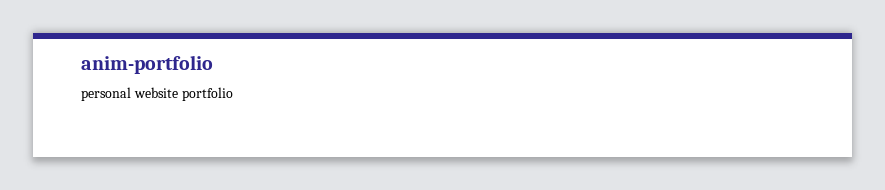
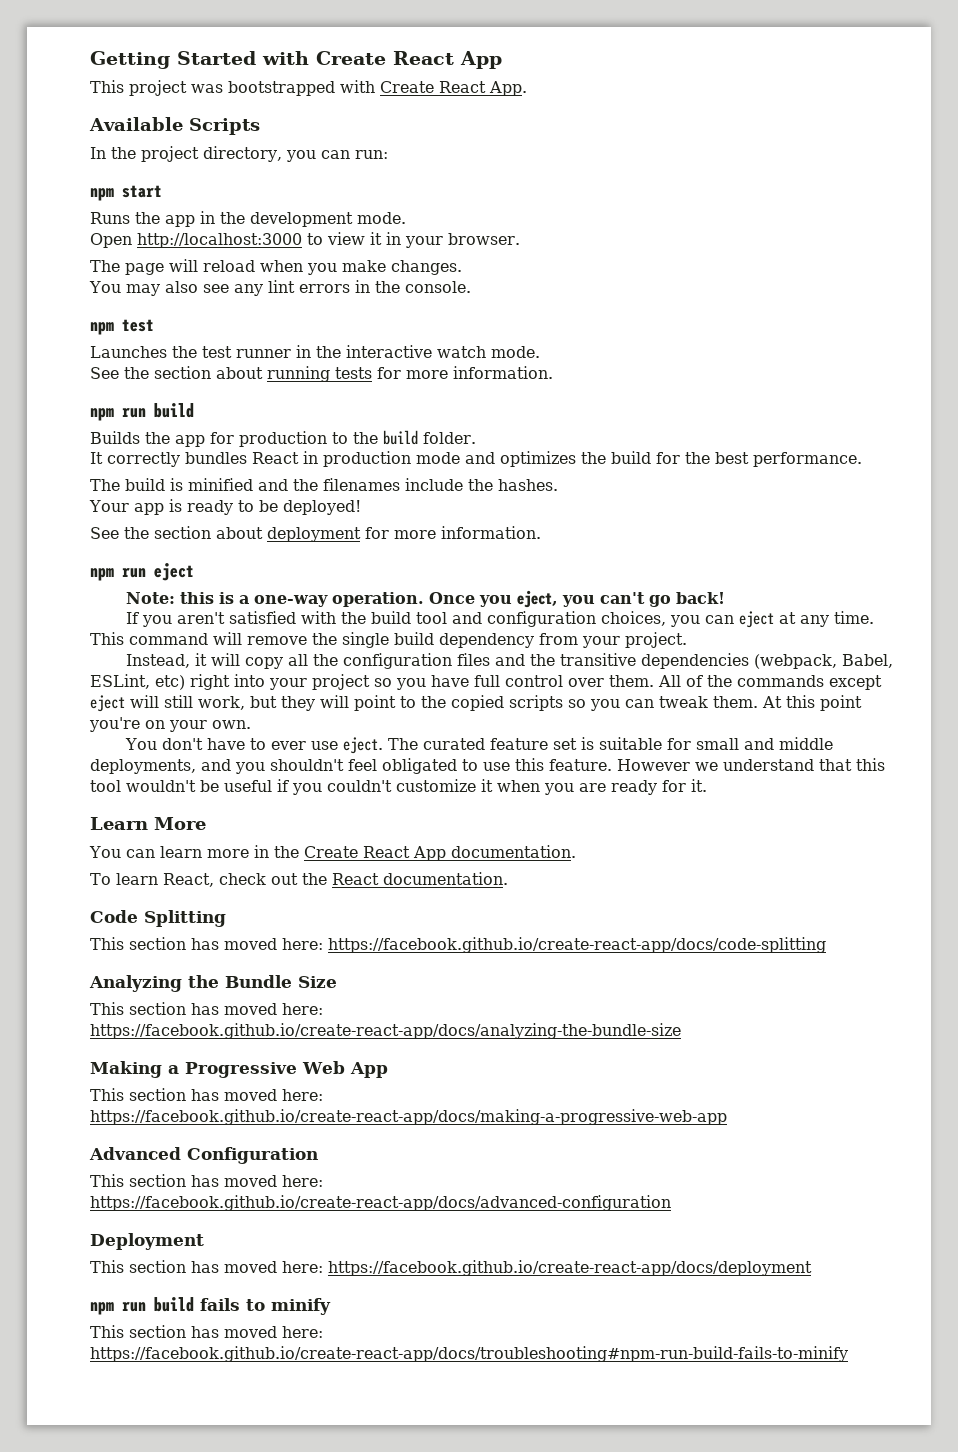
[81,55,213,74] [81,87,233,101] anim-portfolio // personal website portfolio -> [90,51,502,69] [90,80,527,96] [89,117,260,135] [90,146,388,162] [90,185,162,201] [90,211,406,227] [90,232,520,248] [90,259,462,275] [89,280,471,296] [90,319,154,335] [90,345,540,358] [90,366,553,382] [90,403,194,421] [90,430,476,447] [90,451,862,467] [90,478,558,491] [89,499,361,515] [90,526,541,542] [90,563,194,581] [126,590,726,608] [126,611,875,628] [90,632,687,648] [126,653,894,669] [90,674,882,690] [90,695,862,712] [89,717,251,732] [125,737,834,754] [90,758,885,774] [90,779,707,795] [90,817,206,830] [89,845,576,861] [90,872,508,887] [90,910,226,927] [90,937,826,953] [89,975,337,992] [90,1002,323,1015] [90,1023,681,1039] [90,1061,388,1078] [90,1088,323,1101] [90,1109,727,1125] [89,1147,318,1164] [90,1174,323,1187] [90,1195,671,1211] [90,1233,204,1250] [90,1260,812,1276] [90,1297,331,1315] [90,1325,323,1338] [90,1346,848,1362] Getting Started with Create React App // This project was bootstrapped with Create React App. // Available Scripts // In the project directory, you can run: // npm start // Runs the app in the development mode. // Open http://localhost:3000 to view it in your browser. // The page will reload when you make changes. // You may also see any lint errors in the console. // npm test // Launches the test runner in the interactive watch mode. // See the section about running tests for more information. // npm run build // Builds the app for production to the build folder. // It correctly bundles React in production mode and optimizes the build for the best performance. // The build is minified and the filenames include the hashes. // Your app is ready to be deployed! // See the section about deployment for more information. // npm run eject // Note: this is a one-way operation. Once you eject, you can't go back! // If you aren't satisfied with the build tool and configuration choices, you can eject at any time. This command will remove the single build dependency from your project. // Instead, it will copy all the configuration files and the transitive dependencies (webpack, Babel, ESLint, etc) right into your project so you have full control over them. All of the commands except eject will still work, but they will point to the copied scripts so you can tweak them. At this point you're on your own. // You don't have to ever use eject. The curated feature set is suitable for small and middle deployments, and you shouldn't feel obligated to use this feature. However we understand that this tool wouldn't be useful if you couldn't customize it when you are ready for it. // Learn More // You can learn more in the Create React App documentation. // To learn React, check out the React documentation. // Code Splitting // This section has moved here: https://facebook.github.io/create-react-app/docs/code-splitting // Analyzing the Bundle Size // This section has moved here: https://facebook.github.io/create-react-app/docs/analyzing-the-bundle-size // Making a Progressive Web App // This section has moved here: https://facebook.github.io/create-react-app/docs/making-a-progressive-web-app // Advanced Configuration // This section has moved here: https://facebook.github.io/create-react-app/docs/advanced-configuration // Deployment // This section has moved here: https://facebook.github.io/create-react-app/docs/deployment // npm run build fails to minify // This section has moved here: https://facebook.github.io/create-react-app/docs/troubleshooting#npm-run-build-fails-to-minify

